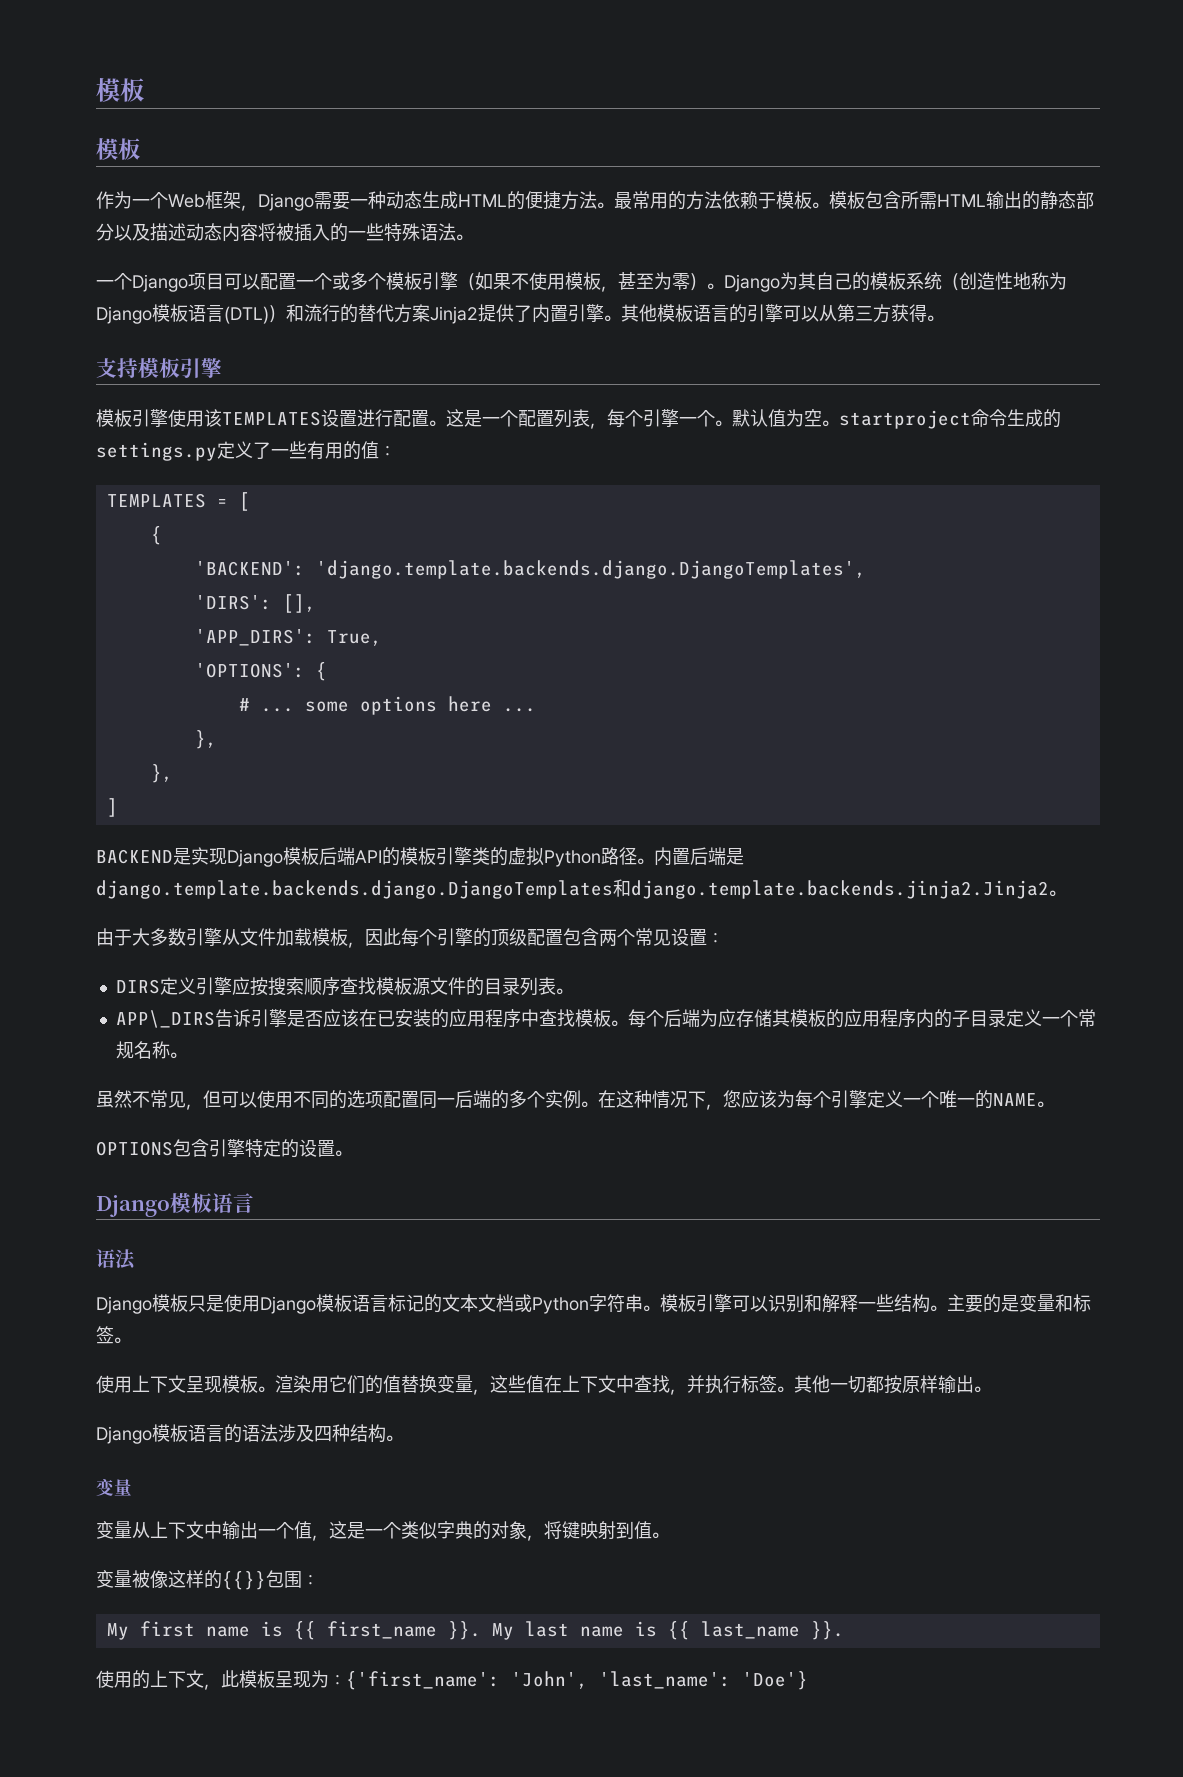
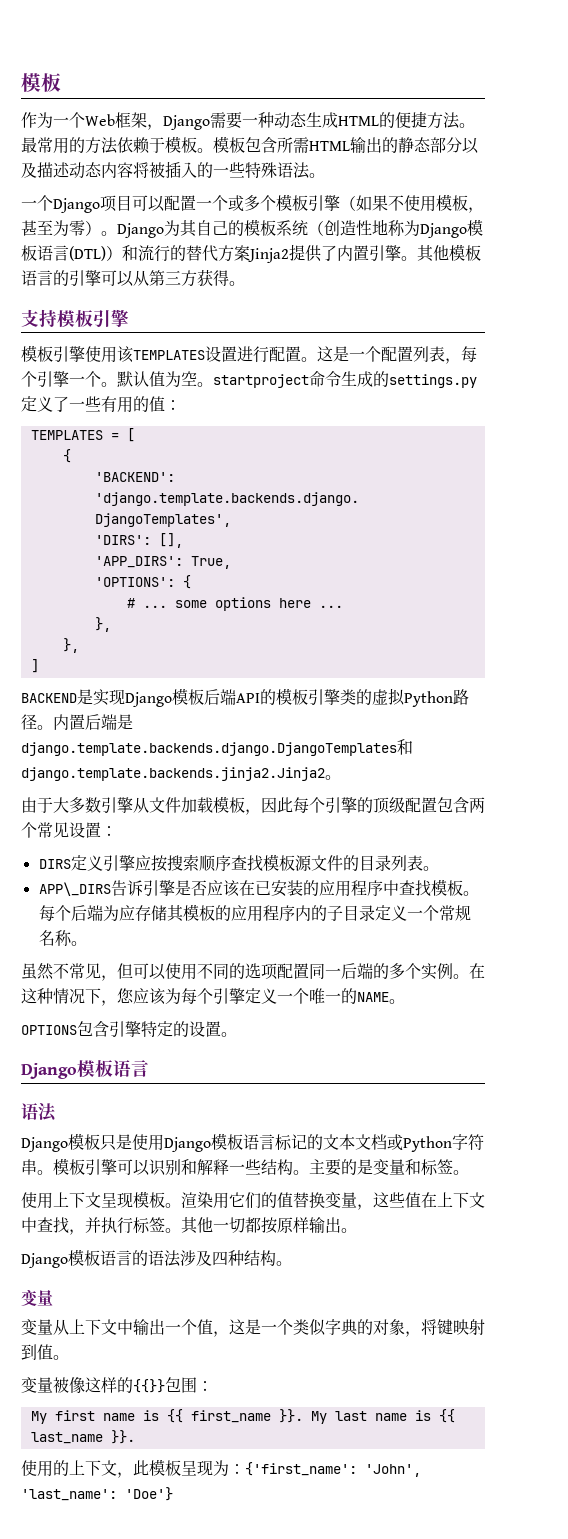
[96,78,144,102] [96,138,140,160] 模板 // 模板 -> [21,73,61,92] 模板

